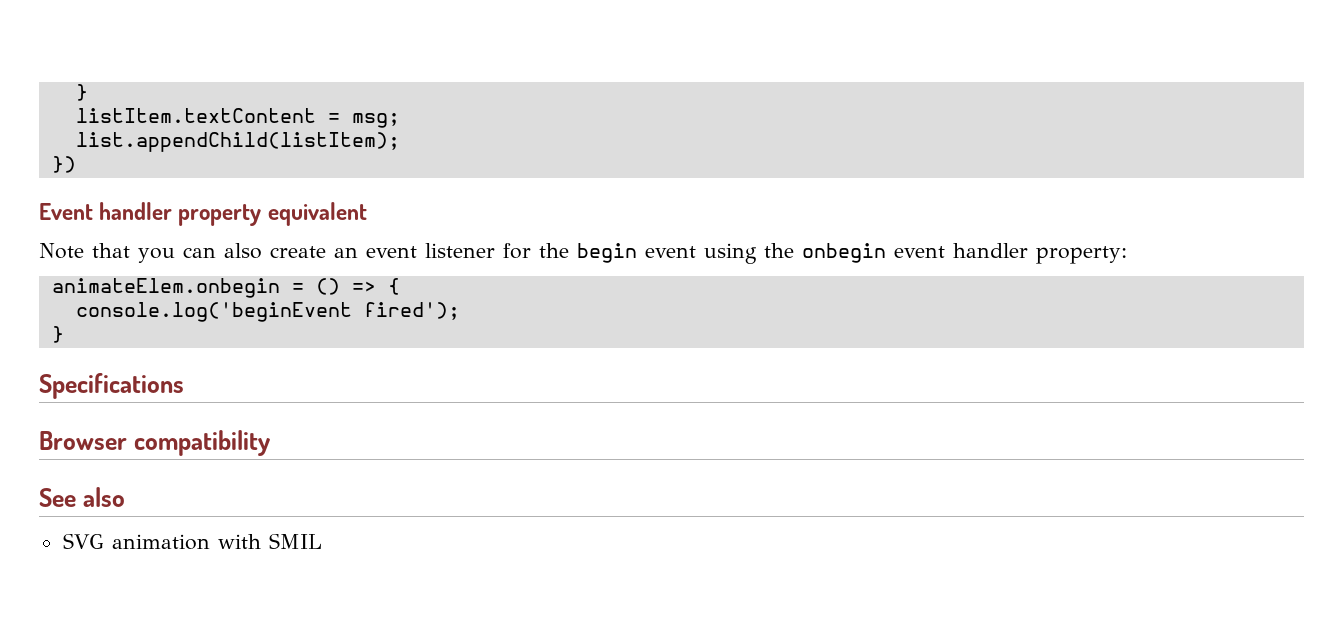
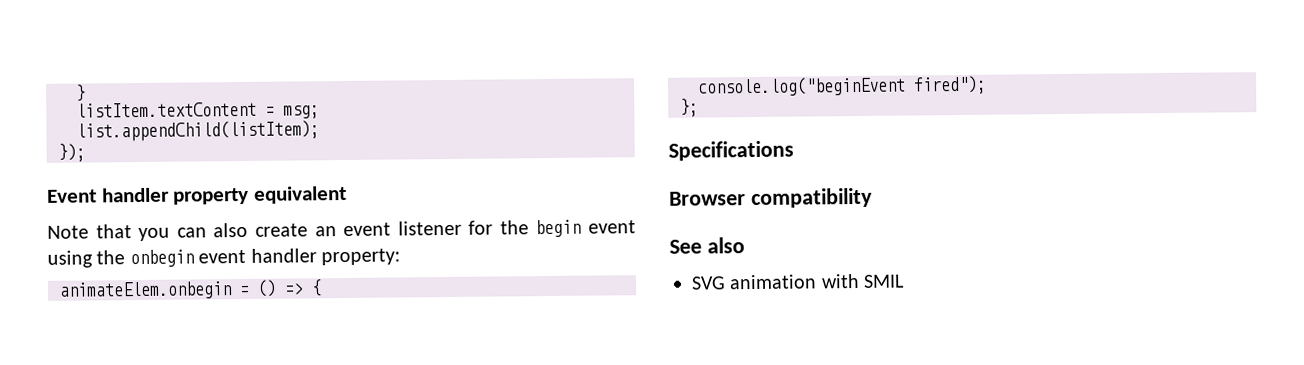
[51,156,76,173] }) -> [58,143,86,162] });
[75,302,460,322] [51,326,64,343] console.log('beginEvent fired'); // } -> [697,75,987,97] [680,98,699,117] console.log("beginEvent fired"); // };

